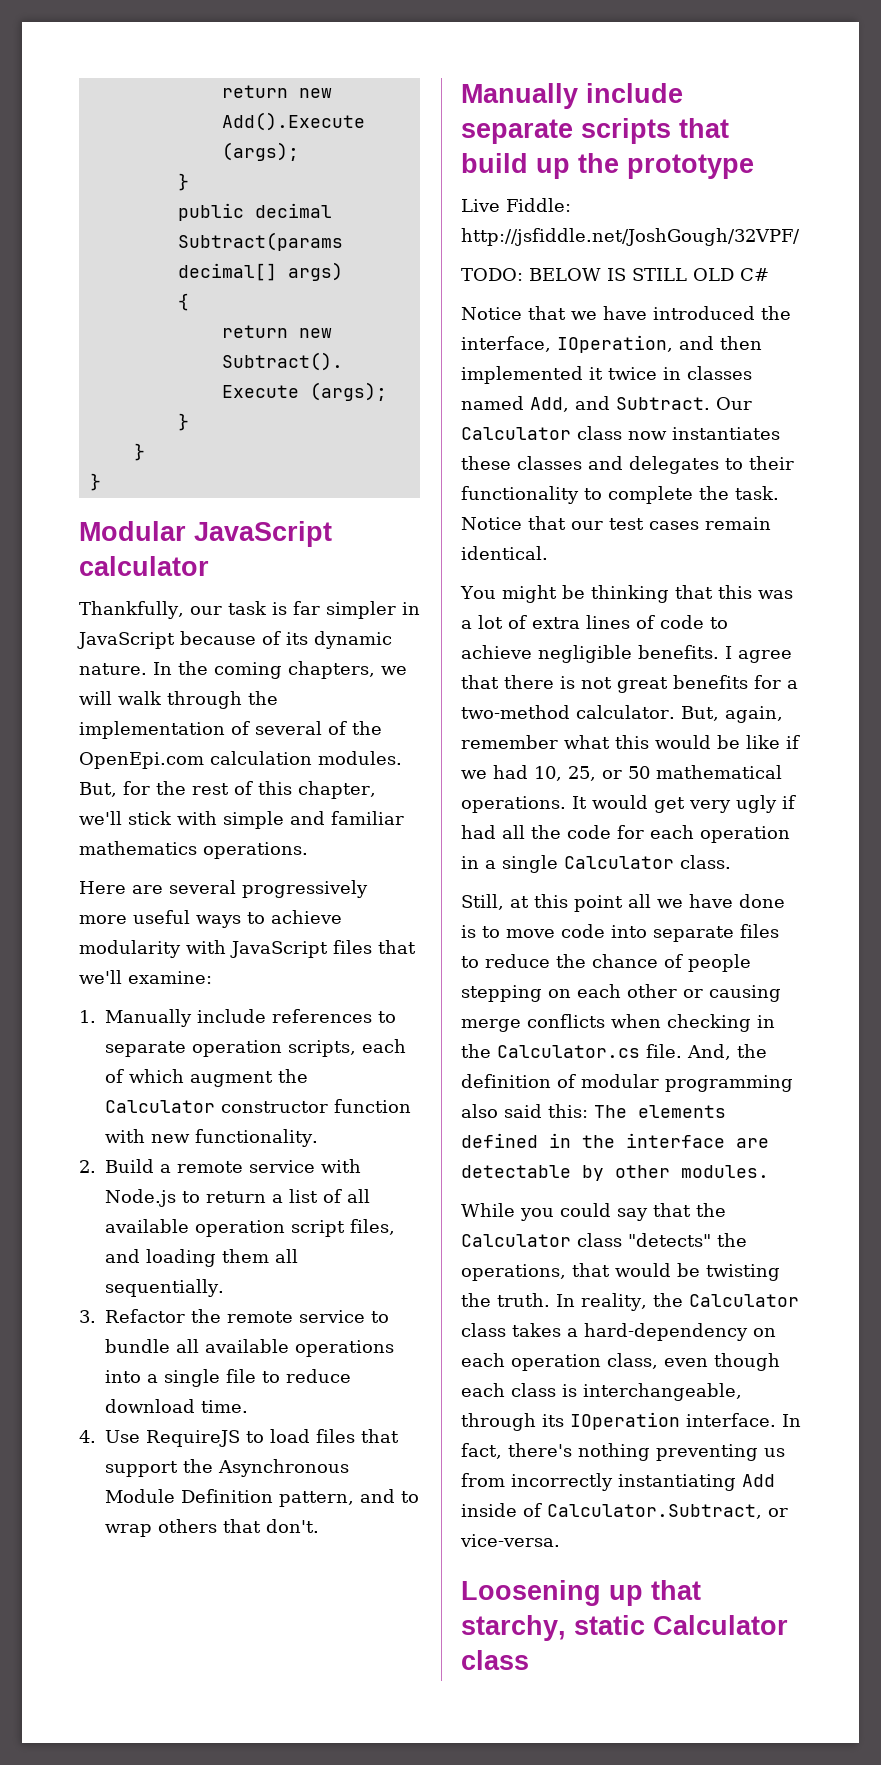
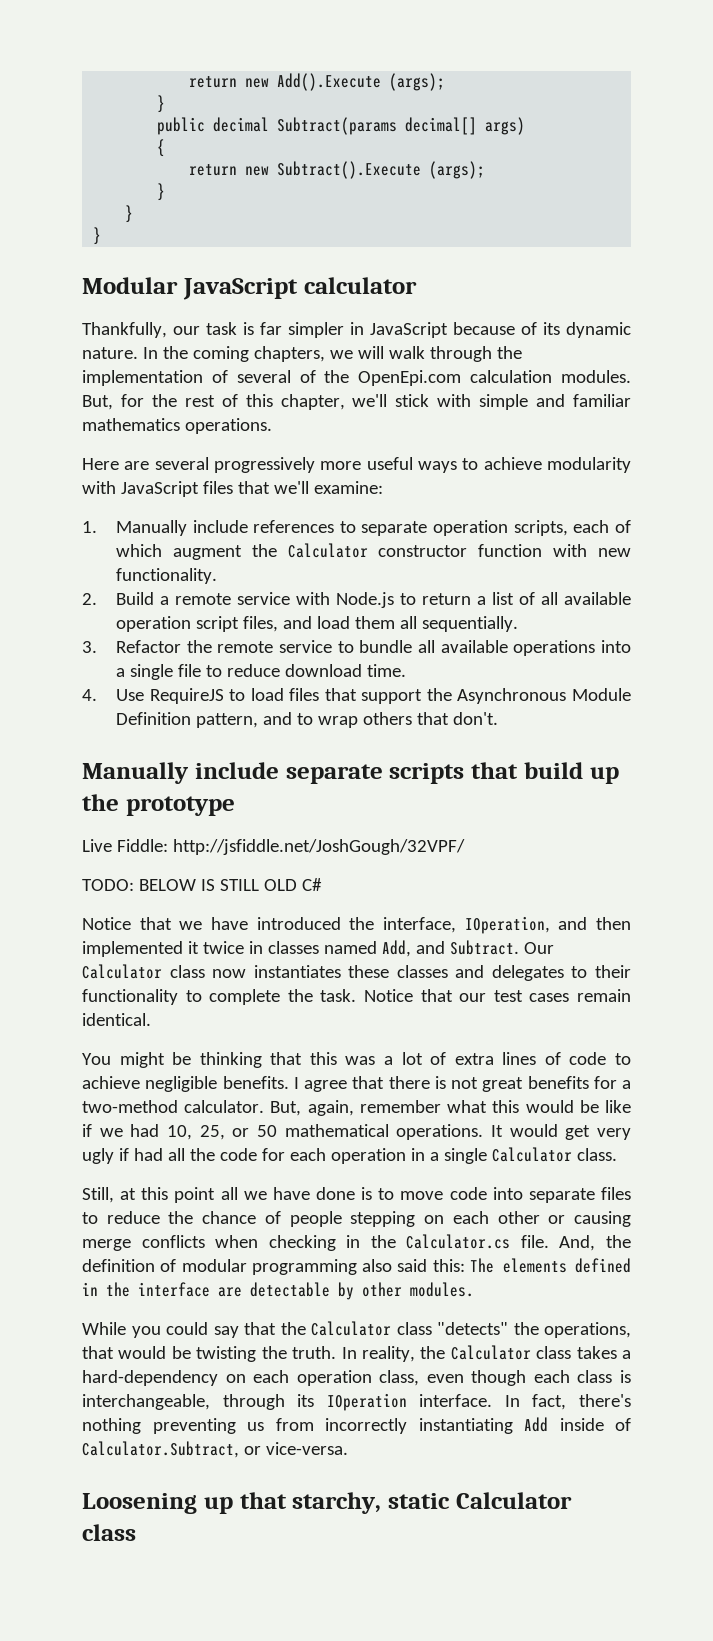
[146,1249,216,1267] loading -> [316,616,350,629] load

